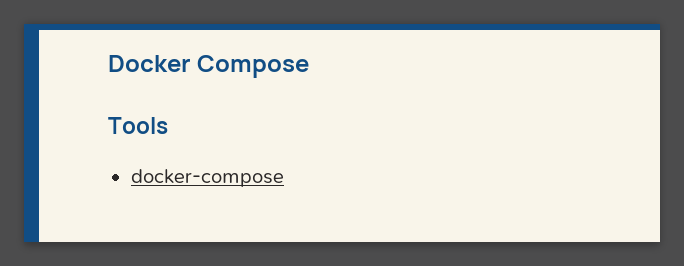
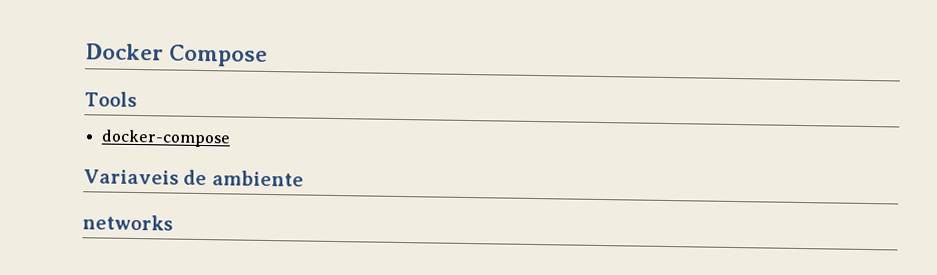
(284, 178) none -> [83,169,304,187] [82,214,173,231] // Variaveis de ambiente // networks

